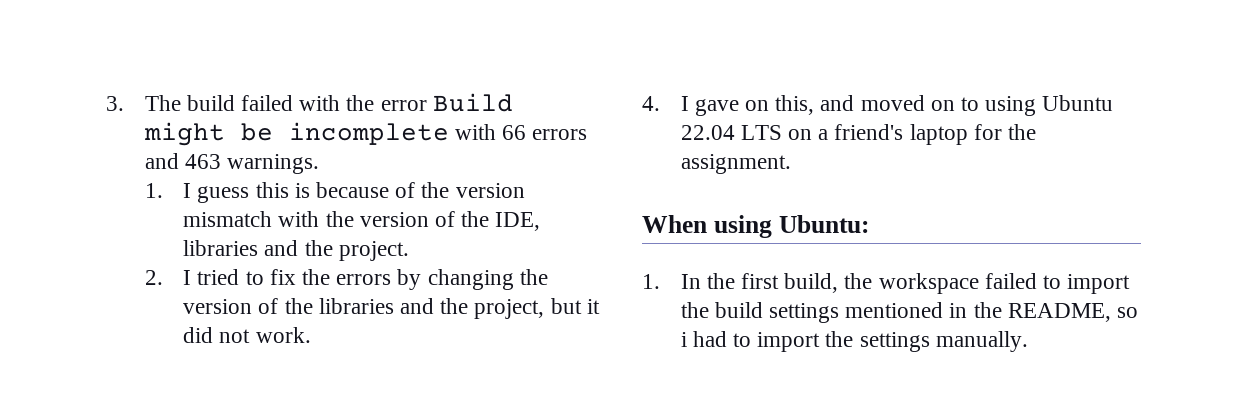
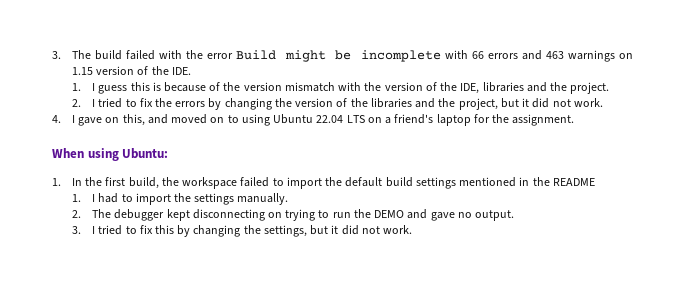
[227,154,320,174] warnings. -> [568,50,633,62] [72,66,191,75] warnings on 1.15 version of the IDE.
(709, 310) none -> [345,177,383,187] default
[1007,303,1139,322] [680,332,687,347] README, so i -> [552,178,595,186] [72,194,96,202] README // 1. I
(1028, 341) none -> [72,209,515,221] [72,225,413,237] // 2. The debugger kept disconnecting on trying to run the DEMO and gave no output. // 3. I tried to fix this by changing the settings, but it did not work.

